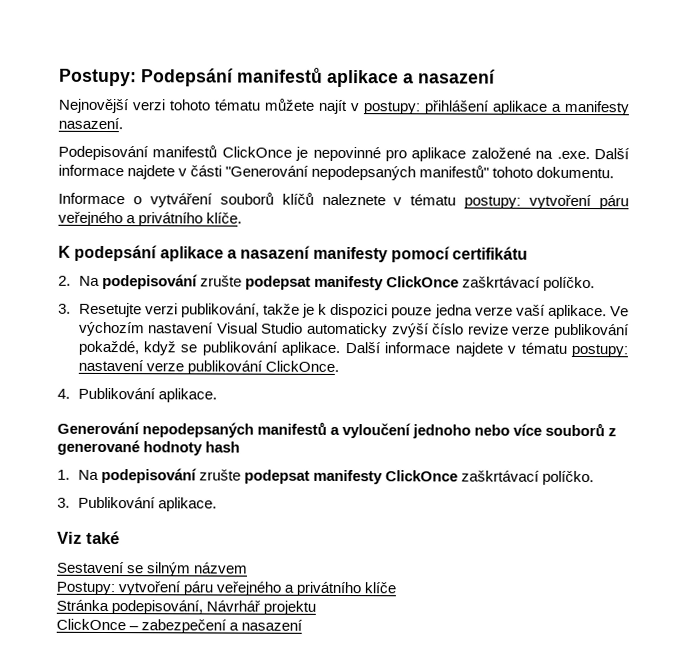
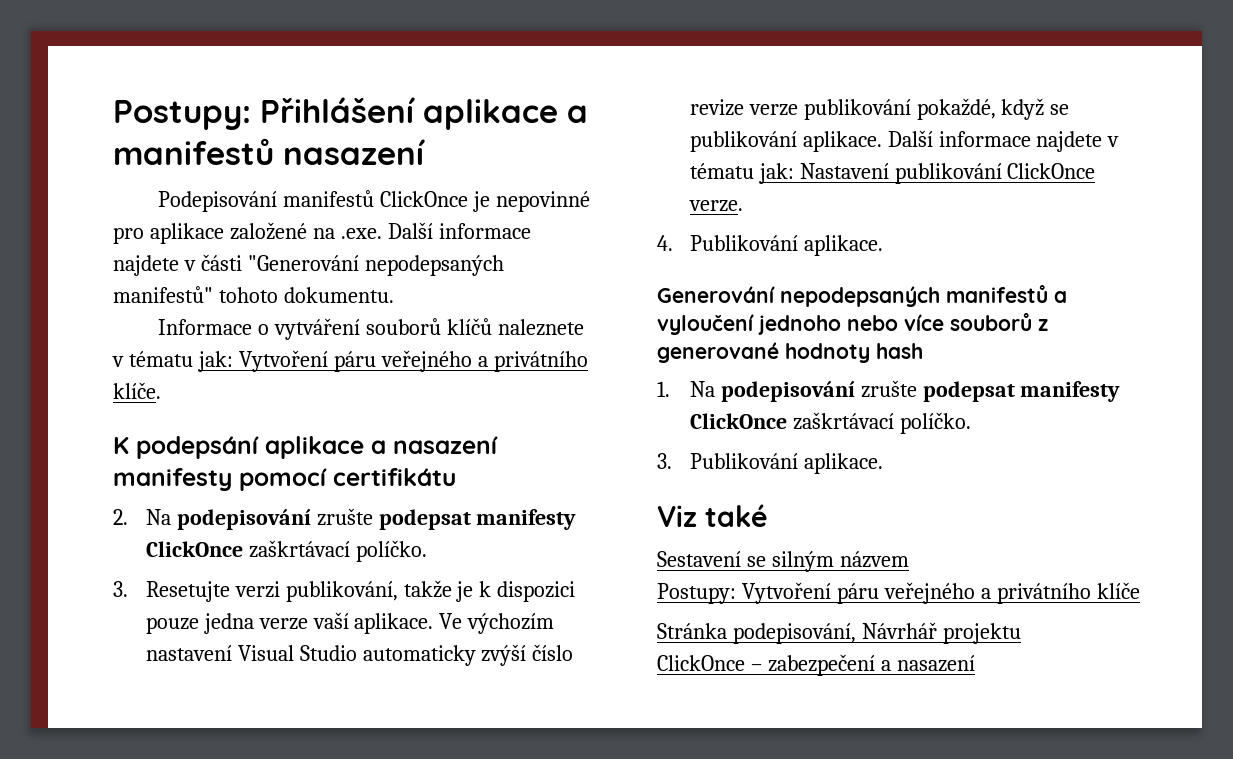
[59,67,496,88] [58,98,629,116] [58,117,123,130] Postupy: Podepsání manifestů aplikace a nasazení // Nejnovější verzi tohoto tématu můžete najít v postupy: přihlášení aplikace a manifesty nasazení. -> [113,97,588,130] [113,138,425,165] Postupy: Přihlášení aplikace a manifestů nasazení
[464,194,593,210] postupy: vytvoření -> [197,350,328,372] jak: Vytvoření
[571,343,628,358] [77,359,339,375] postupy: nastavení verze publikování ClickOnce. -> [758,163,1096,184] [688,200,743,212] jak: Nastavení publikování ClickOnce verze.
[118,581,182,596] vytvoření -> [741,582,831,604] Vytvoření

